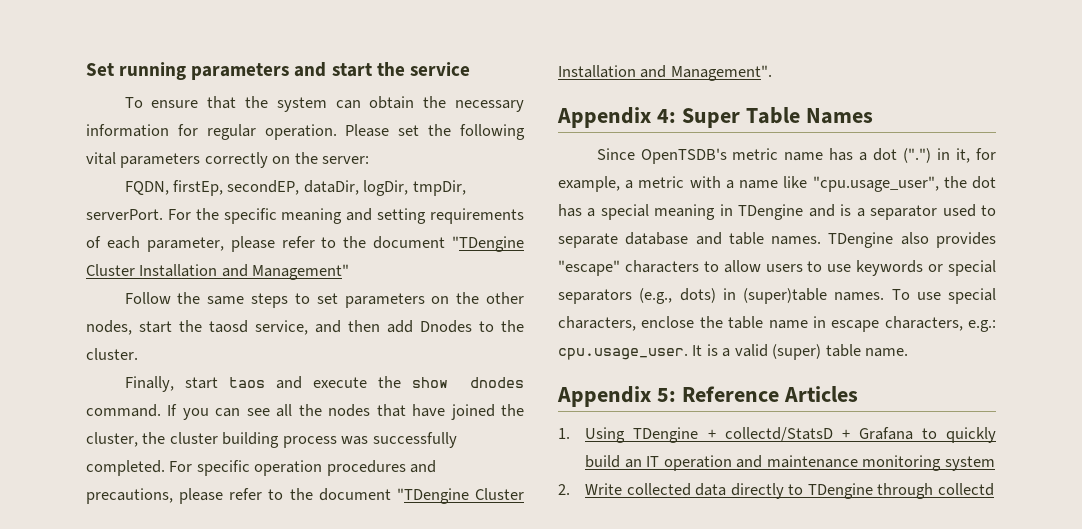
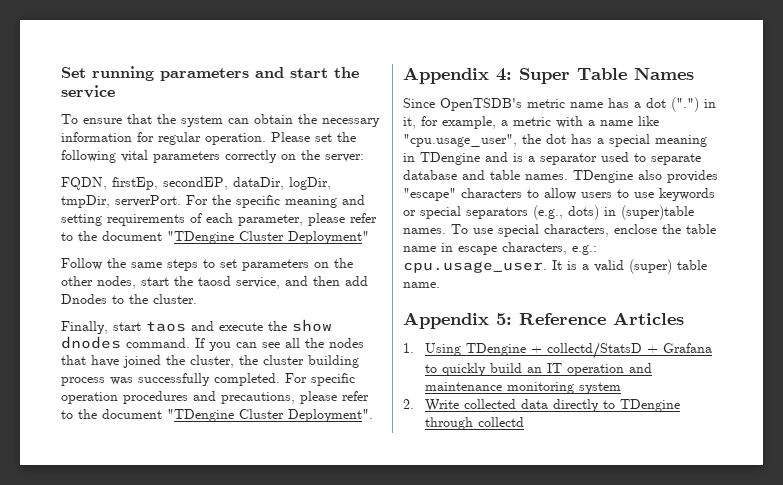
[139,264,350,280] Installation and Management" -> [288,231,369,244] Deployment"
[558,65,772,81] Installation and Management". -> [288,409,373,422] Deployment".

